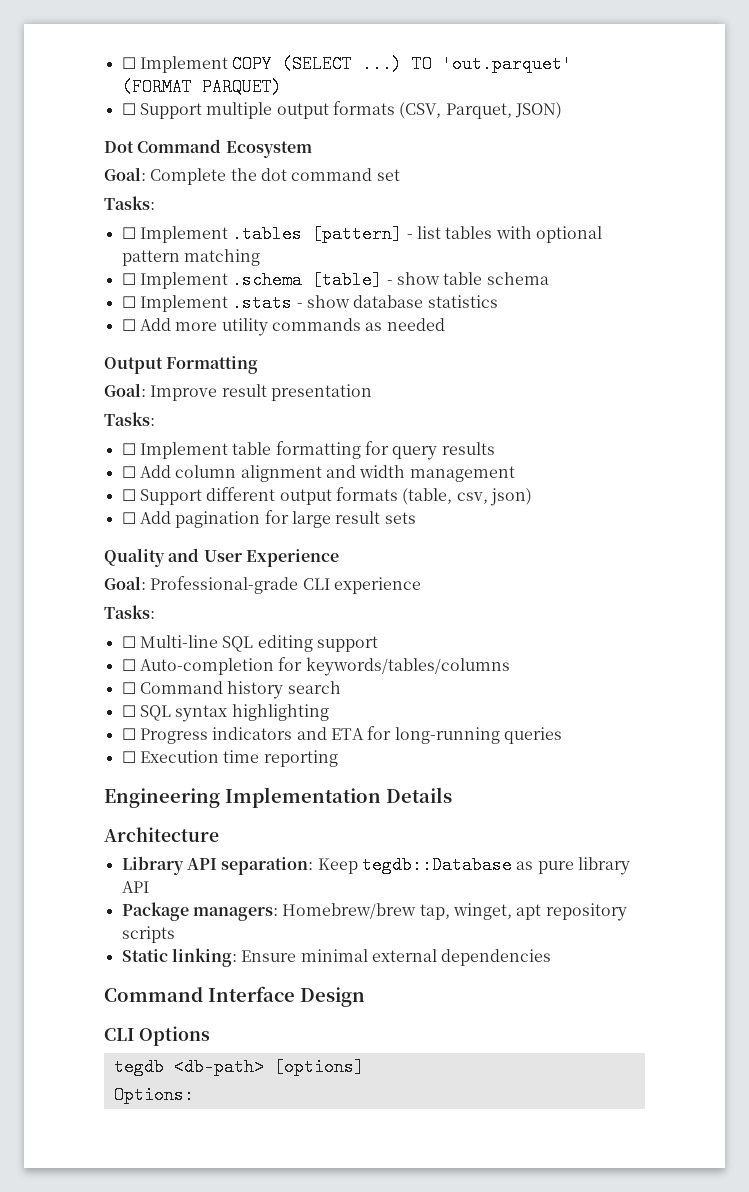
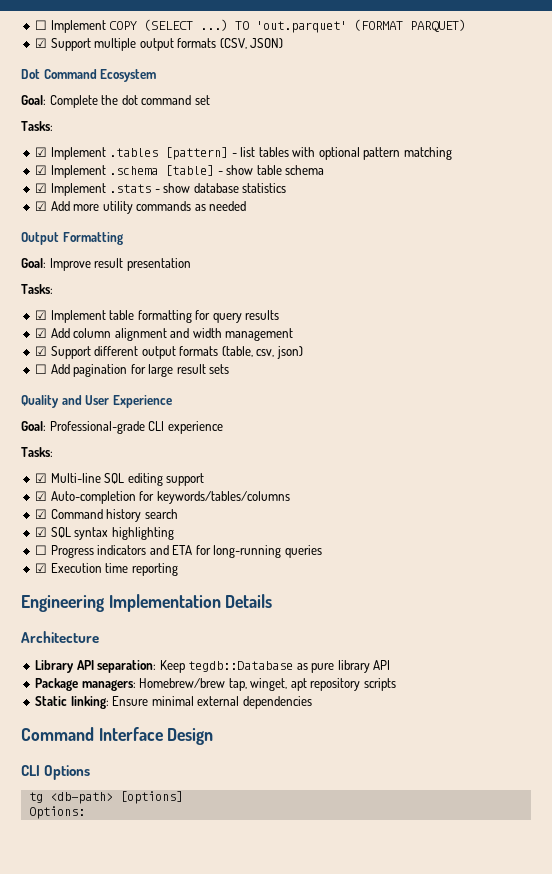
[121,103,136,115] ☐ -> [35,38,48,48] ☑
[445,103,512,119] Parquet, -> (247, 43) none
[121,227,136,239] ☐ -> [35,147,48,157] ☑
[121,273,136,285] ☐ -> [35,165,48,175] ☑
[121,296,136,308] ☐ -> [35,183,48,193] ☑
[121,319,136,331] ☐ -> [35,201,48,211] ☑
[121,443,136,455] ☐ -> [35,310,48,320] ☑
[121,466,136,478] ☐ -> [35,328,48,338] ☑
[121,489,136,501] ☐ -> [35,346,48,356] ☑
[121,636,136,648] ☐ -> [35,473,48,483] ☑
[121,659,136,671] ☐ -> [35,491,48,501] ☑
[121,682,136,694] ☐ -> [35,509,48,519] ☑
[121,705,136,717] ☐ -> [35,527,48,537] ☑
[121,751,136,763] ☐ -> [35,563,48,573] ☑
[113,1058,164,1076] tegdb -> [28,792,43,803] tg

